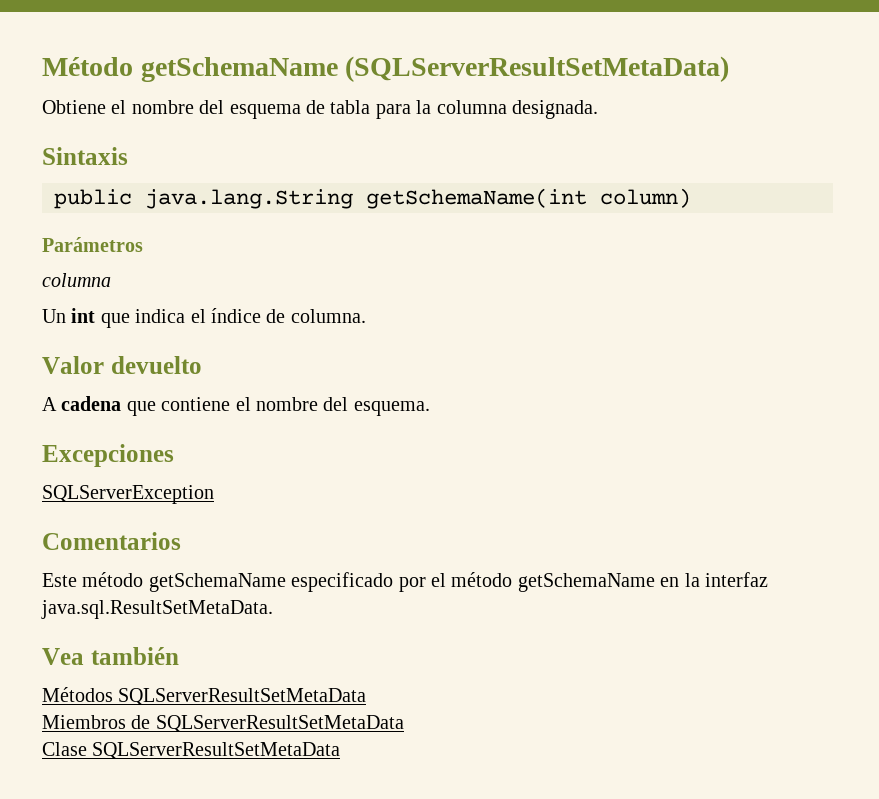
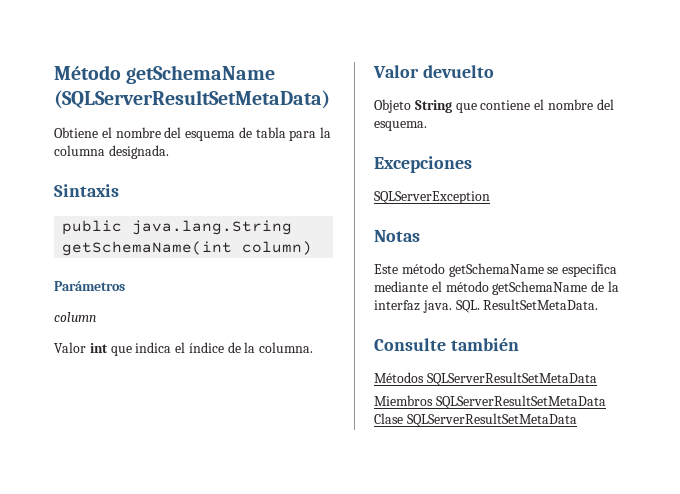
[42,273,111,287] [42,309,66,323] columna // Un -> [54,312,96,322] [54,342,86,353] column // Valor
(286, 316) none -> [244,342,256,353] la
[42,396,122,411] A cadena -> [374,99,452,113] Objeto String
[42,532,181,550] Comentarios -> [374,230,420,242] Notas
[291,572,426,592] especificado por -> [547,264,618,277] [374,281,428,292] se especifica mediante
[660,577,680,587] en -> [591,281,605,292] de
[41,600,273,619] [42,648,84,665] java.sql.ResultSetMetaData. // Vea -> [422,299,599,313] [374,338,446,351] java. SQL. ResultSetMetaData. // Consulte
[131,715,151,729] de -> (433, 400) none

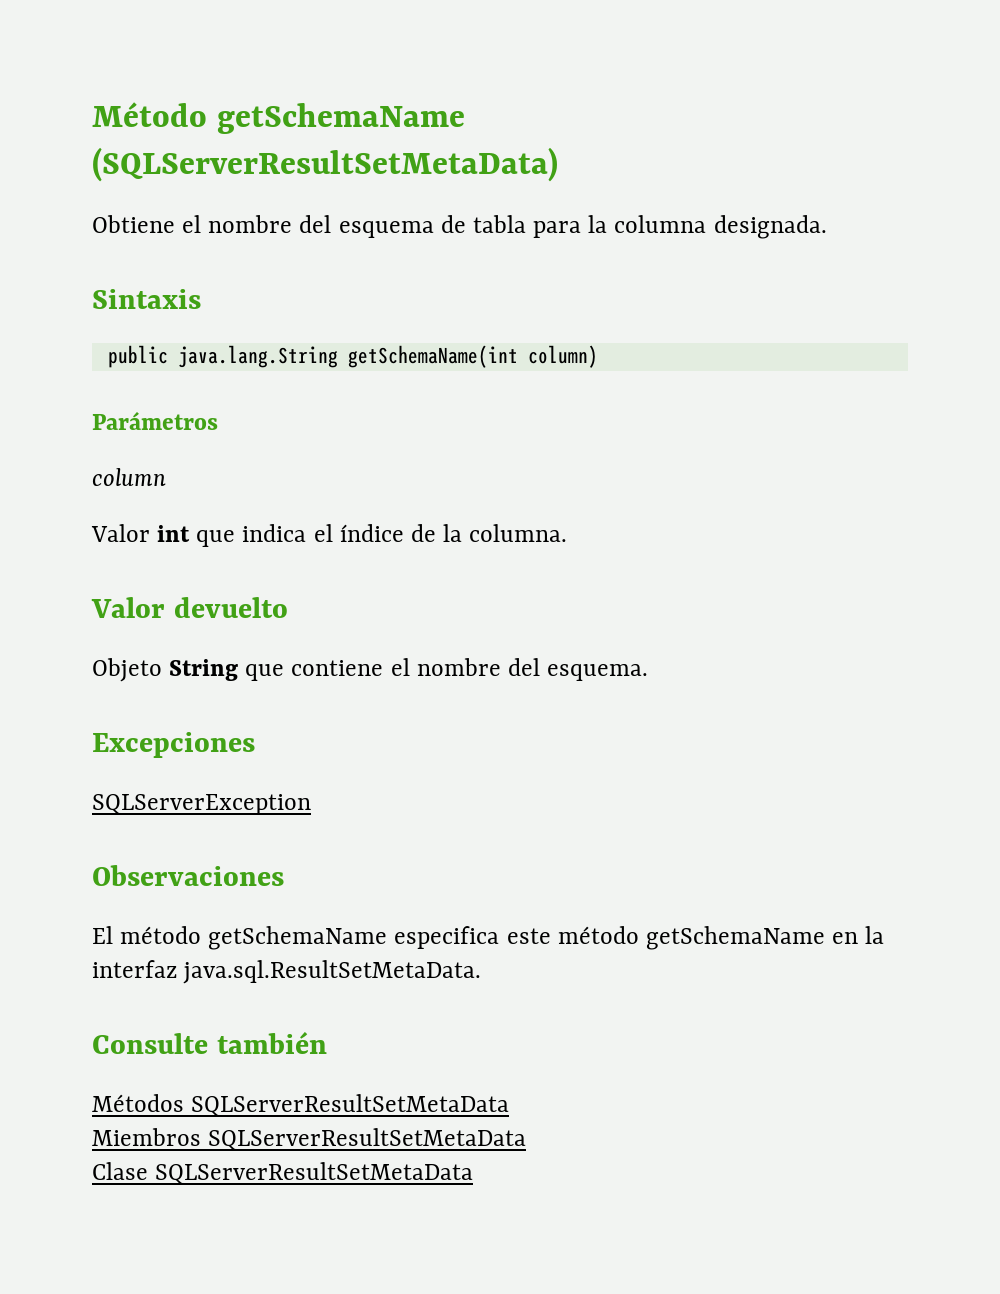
[374,230,420,242] [374,263,618,277] [374,281,605,295] Notas // Este método getSchemaName se especifica mediante el método getSchemaName de -> [92,865,284,886] [92,926,859,950] Observaciones // El método getSchemaName especifica este método getSchemaName en
[422,299,599,313] java. SQL. ResultSetMetaData. -> [183,960,482,984] java.sql.ResultSetMetaData.

